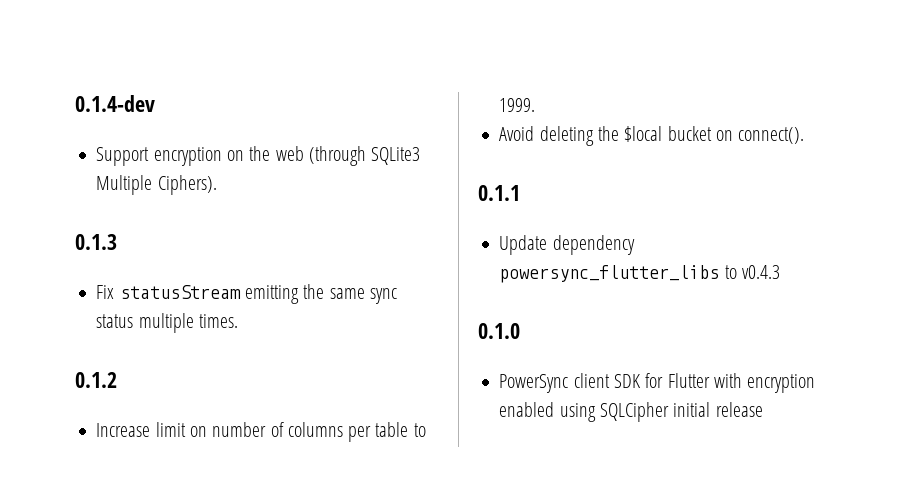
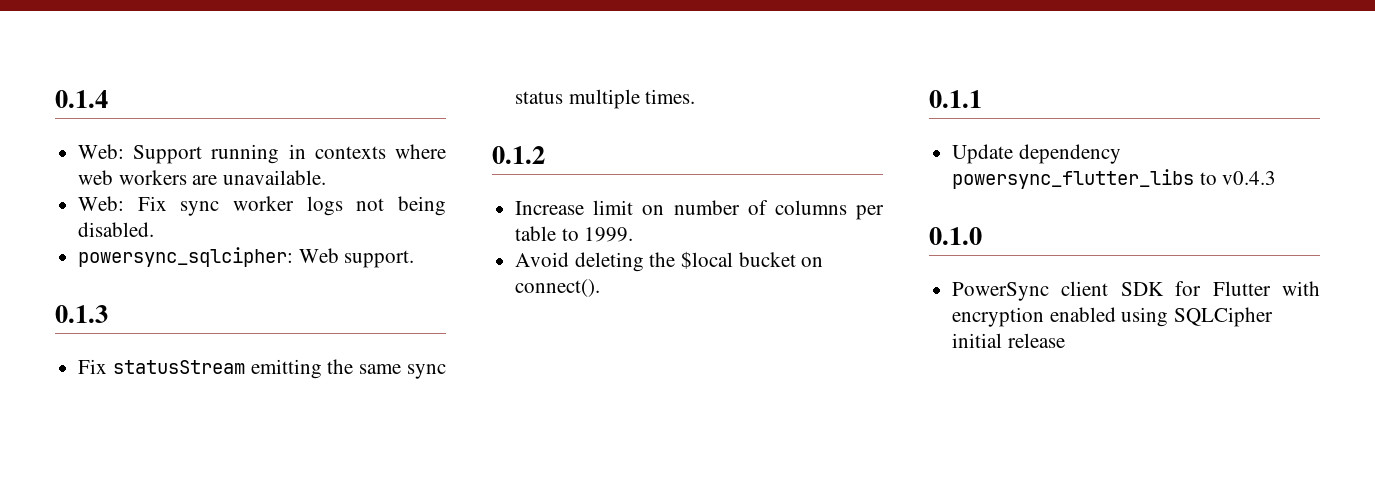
[75,95,155,112] [96,146,421,166] [96,175,217,195] 0.1.4-dev // Support encryption on the web (through SQLite3 Multiple Ciphers). -> [55,90,108,108] [78,144,446,164] [78,170,327,185] [78,196,446,216] [78,222,155,237] [78,247,415,268] 0.1.4 // Web: Support running in contexts where web workers are unavailable. // Web: Fix sync worker logs not being disabled. // powersync_sqlcipher: Web support.

